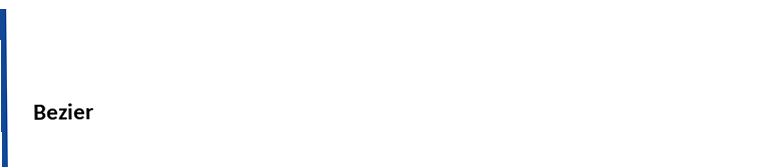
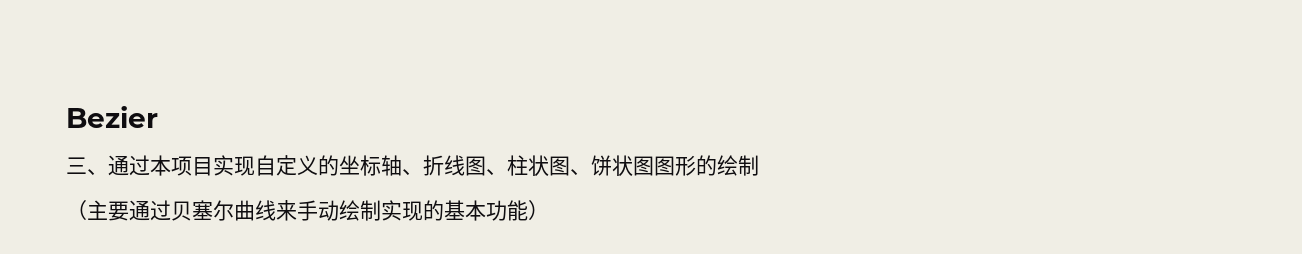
(94, 111) none -> [66,155,759,176] [66,200,549,221] // 三、通过本项目实现自定义的坐标轴、折线图、柱状图、饼状图图形的绘制 // （主要通过贝塞尔曲线来手动绘制实现的基本功能）

